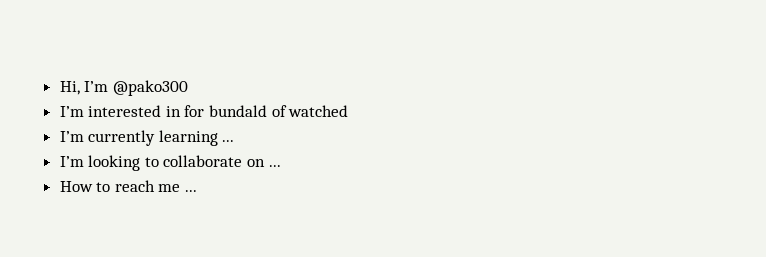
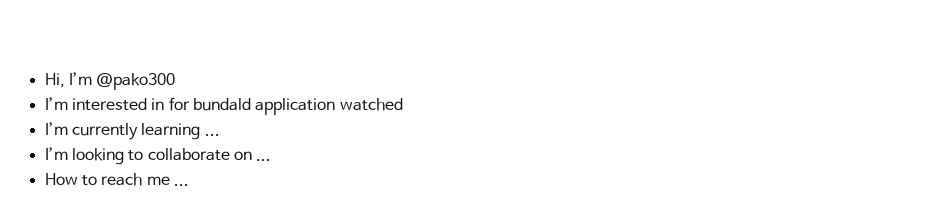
[271,105,287,117] of -> [255,98,336,115] application

